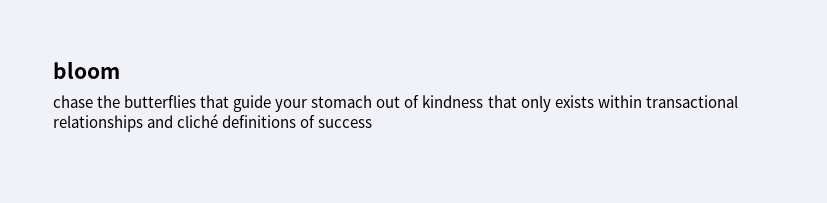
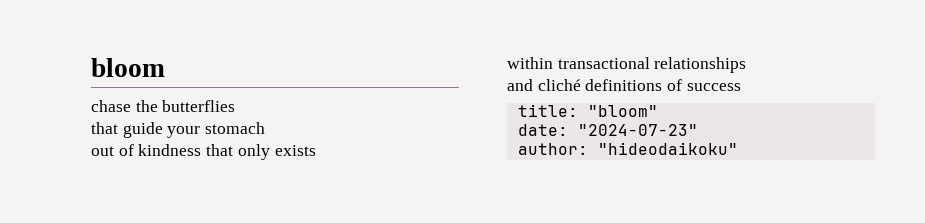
(197, 101) none -> (236, 106) //
(373, 101) none -> (266, 128) //
(594, 101) none -> (316, 150) //
(143, 123) none -> (747, 65) //
(373, 123) none -> [517,104,658,117] [517,124,698,136] [517,142,738,155] // title: "bloom" // date: "2024-07-23" // author: "hideodaikoku"

